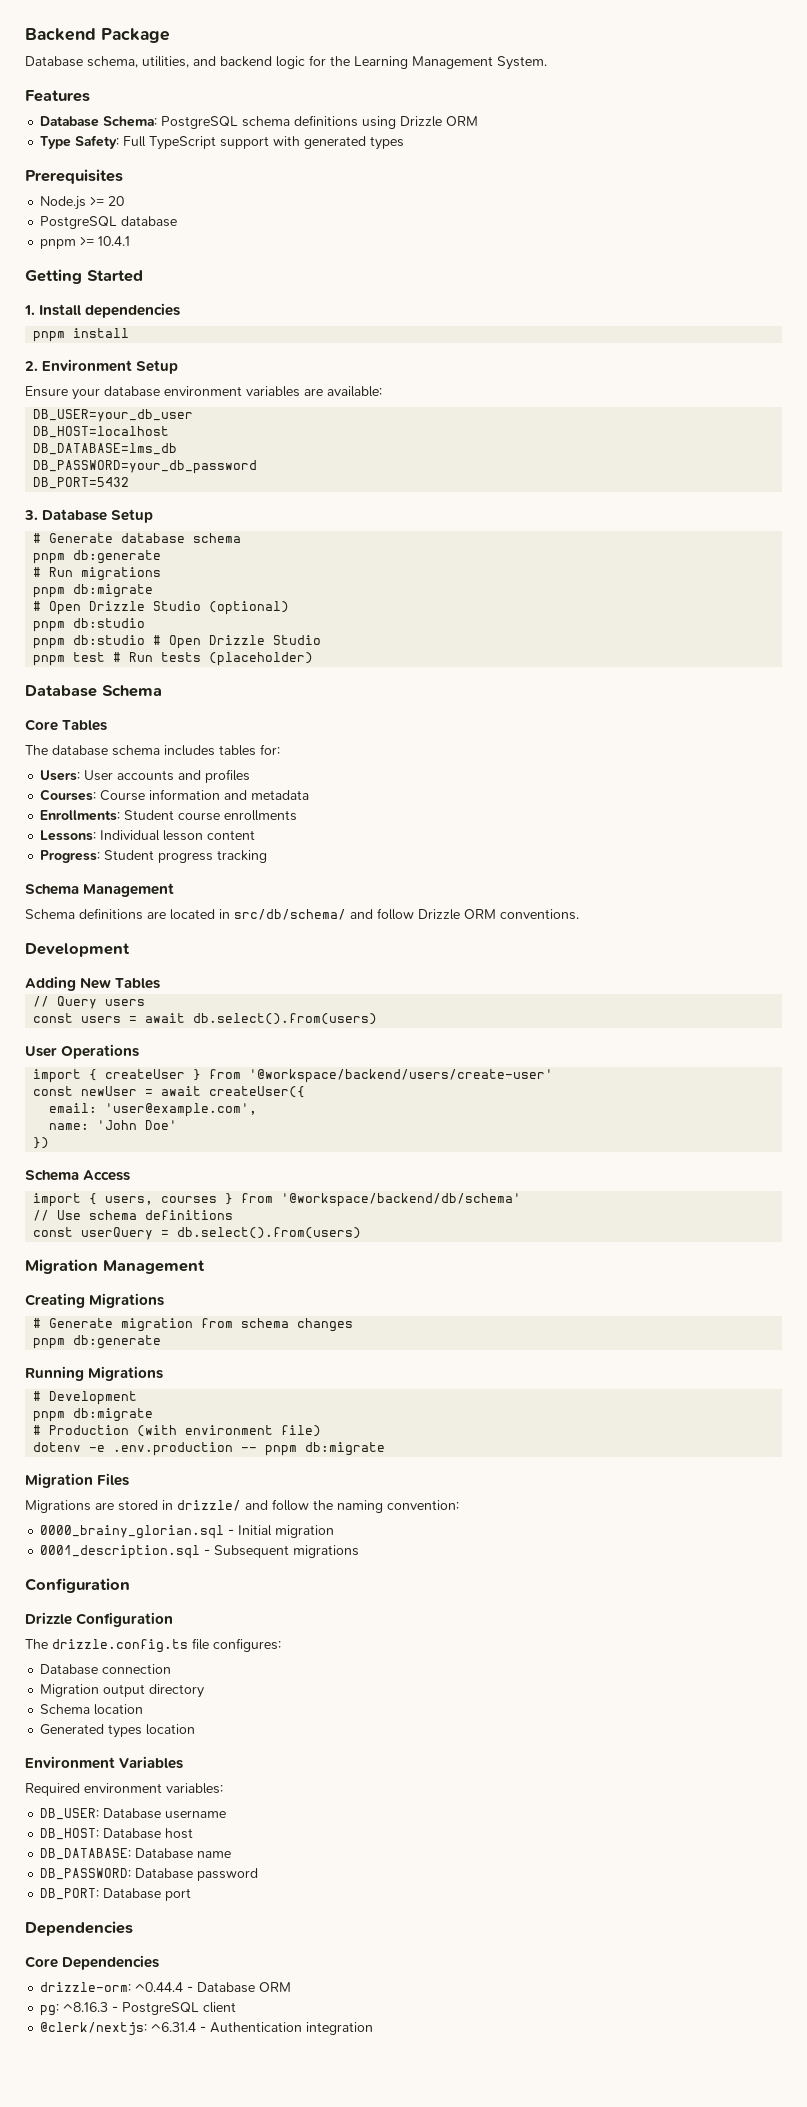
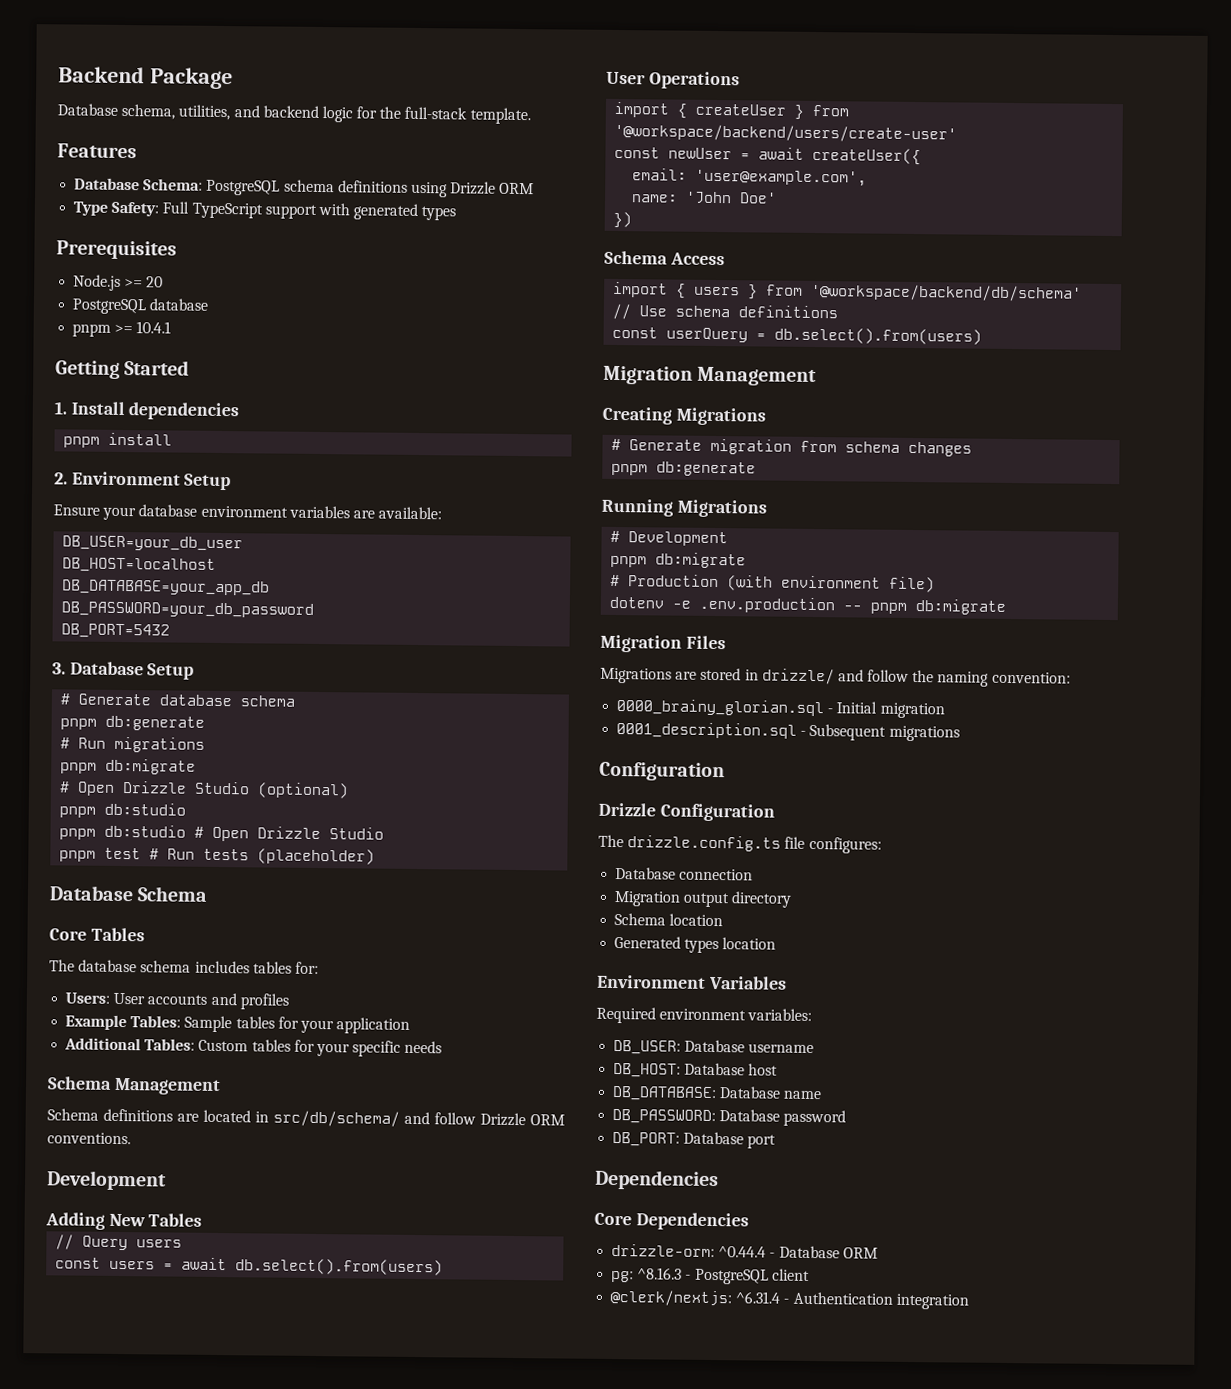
[354,56,547,70] Learning Management System. -> [404,106,531,125] full-stack template.
[33,443,178,455] DB_DATABASE=lms_db -> [61,579,271,596] DB_DATABASE=your_app_db
[40,789,310,801] [40,810,298,821] [40,830,256,841] [40,850,268,863] Courses: Course information and metadata // Enrollments: Student course enrollments // Lessons: Individual lesson content // Progress: Student progress tracking -> [65,1014,411,1034] [64,1037,443,1057] Example Tables: Sample tables for your application // Additional Tables: Custom tables for your specific needs
[105,1196,218,1205] users, courses -> [694,286,741,296] users

